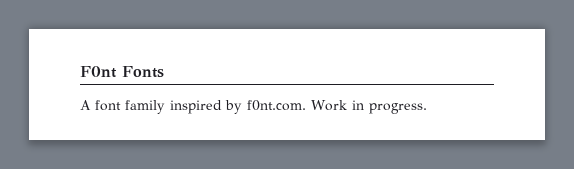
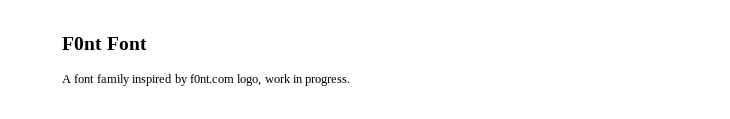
[122,66,164,78] Fonts -> [107,37,148,50] Font
[247,100,347,111] f0nt.com. Work -> [189,74,291,86] f0nt.com logo, work

